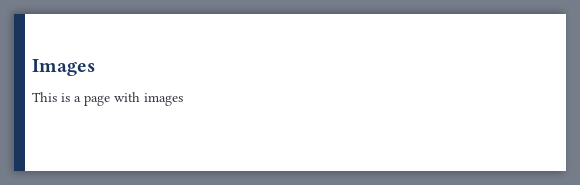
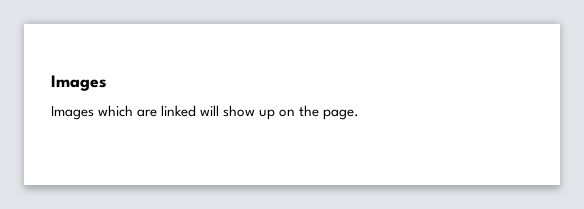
[32,92,183,106] This is a page with images -> [51,105,360,120] Images which are linked will show up on the page.

